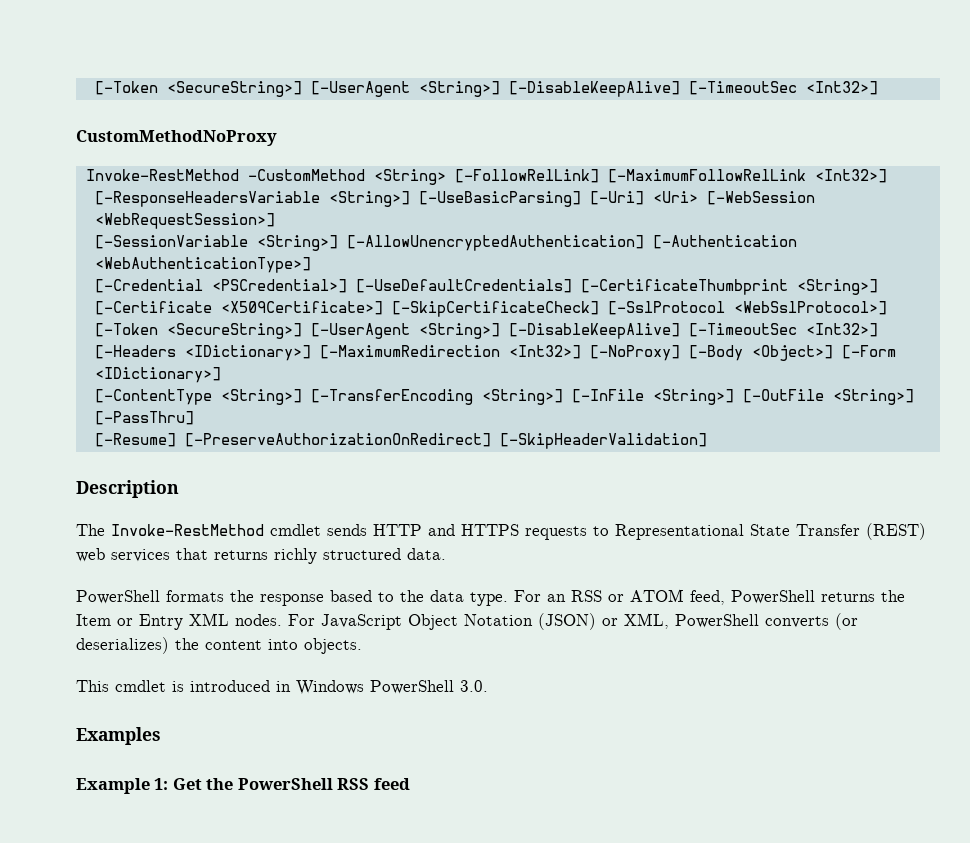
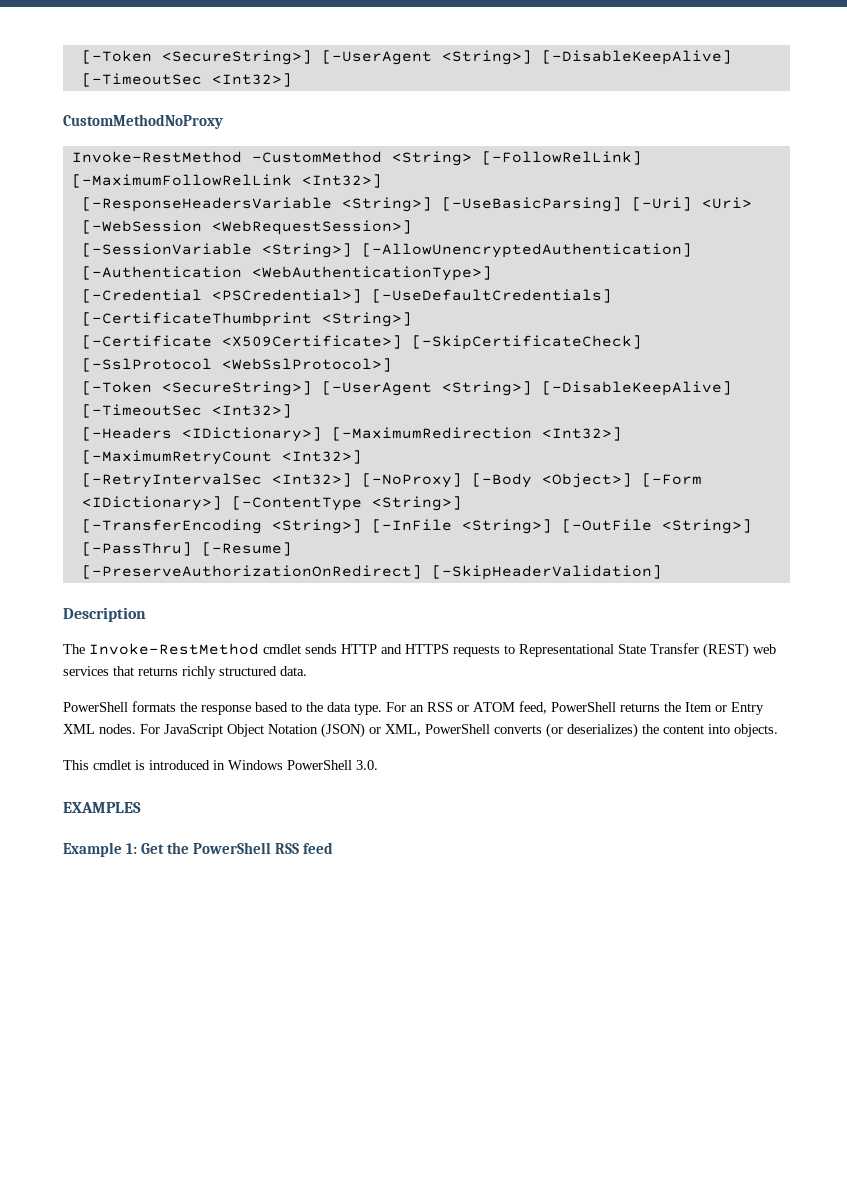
(581, 352) none -> [81,450,362,465] [81,473,352,488] [-MaximumRetryCount <Int32>] // [-RetryIntervalSec <Int32>]
(221, 375) // -> (222, 503) none
(302, 397) none -> (462, 503) //
[94,433,176,447] // [-Resume] -> [201,542,292,556] [-Resume] //
[76,727,161,745] Examples -> [63,802,141,813] EXAMPLES

